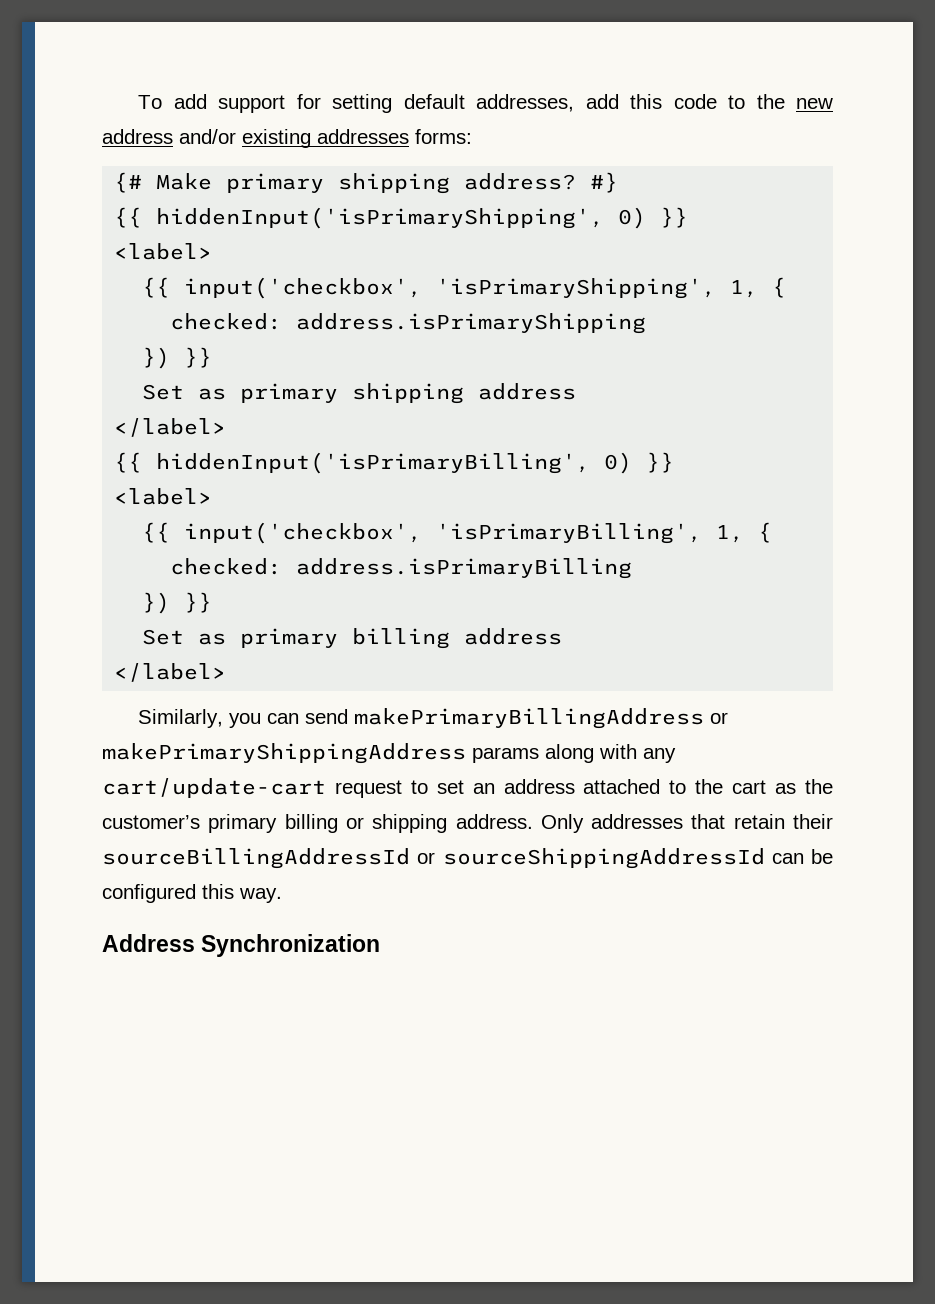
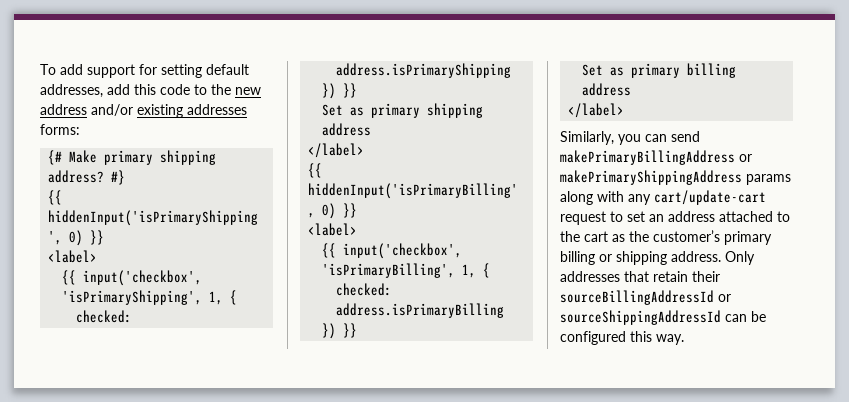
[102,934,381,957] // Address Synchronization -> (684, 339) none

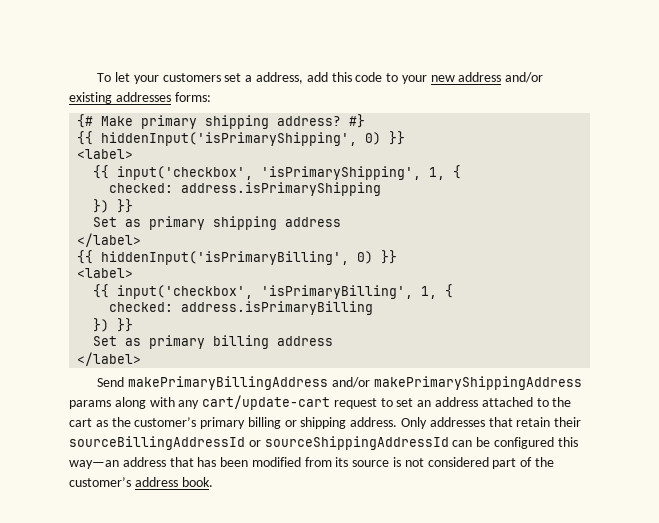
[60,64,249,78] [40,84,103,98] add support for setting default addresses, -> [115,72,304,84] let your customers set a address,
[211,84,231,95] the -> [401,75,427,84] your
[560,131,700,145] [560,150,752,165] Similarly, you can send makePrimaryBillingAddress or -> [97,376,370,390] Send makePrimaryBillingAddress and/or
[656,334,684,345] way. -> [69,457,554,469] [69,477,213,487] way—an address that has been modified from its source is not considered part of the customer’s address book.

